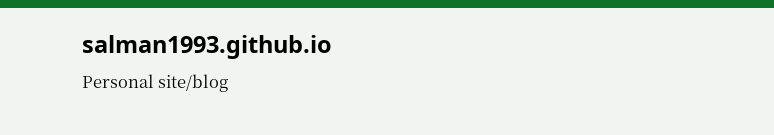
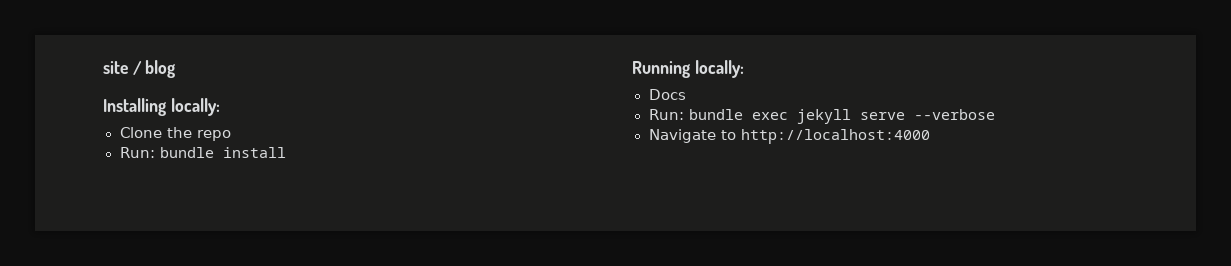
[82,35,332,59] [82,74,229,92] salman1993.github.io // Personal site/blog -> [103,60,176,78] [103,98,220,116] [119,127,231,141] [119,147,286,158] [632,60,744,78] [648,89,686,100] [648,109,995,124] [648,129,930,144] site / blog // Installing locally: // Clone the repo // Run: bundle install // Running locally: // Docs // Run: bundle exec jekyll serve --verbose // Navigate to http://localhost:4000

